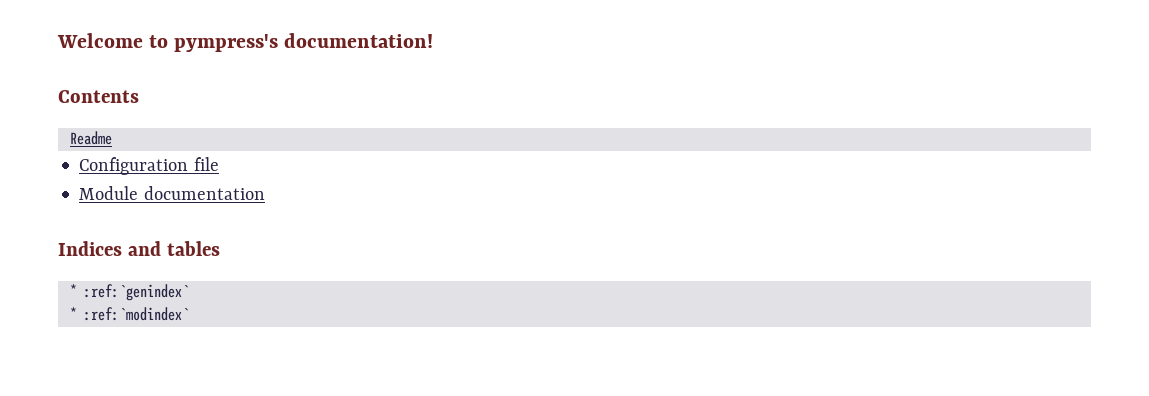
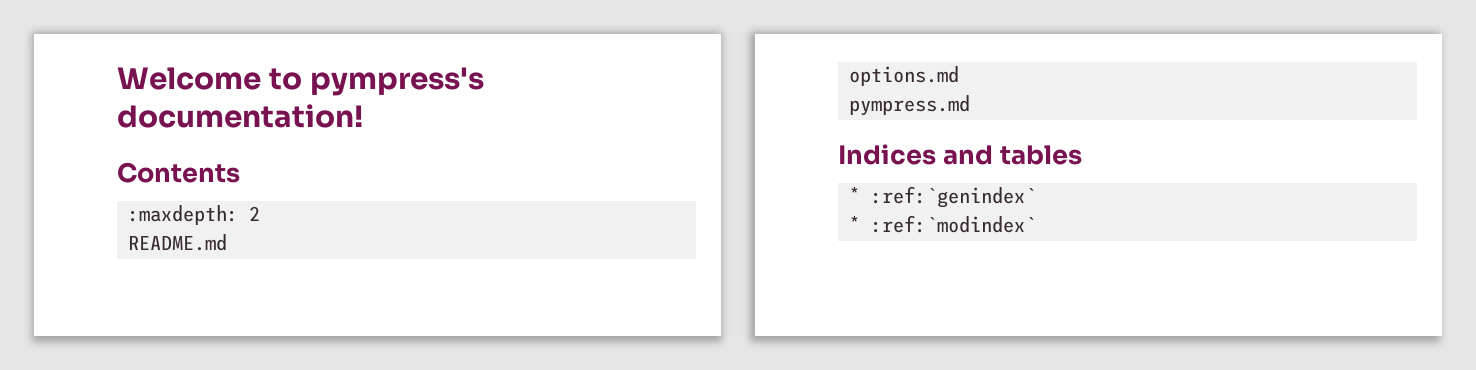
[69,131,112,145] [79,157,219,175] [79,186,265,200] Readme // Configuration file // Module documentation -> [128,205,261,225] [128,234,228,251] [849,66,960,86] [849,95,971,116] :maxdepth: 2 // README.md // options.md // pympress.md

